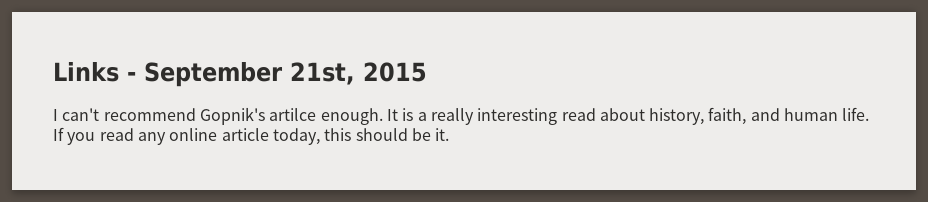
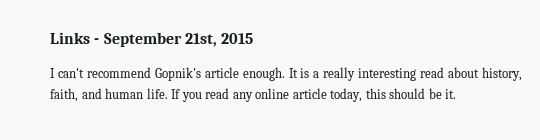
[269,108,317,121] artilce -> [204,67,239,78] article

